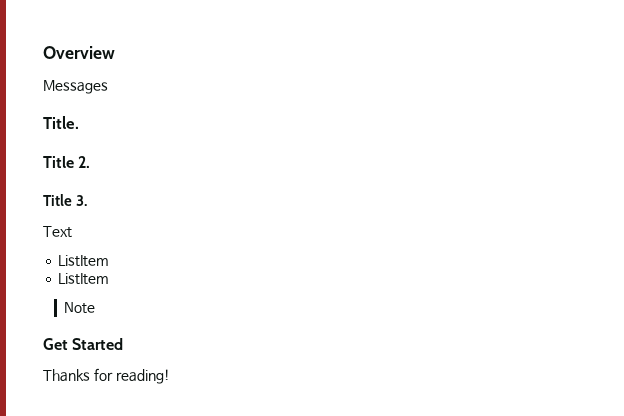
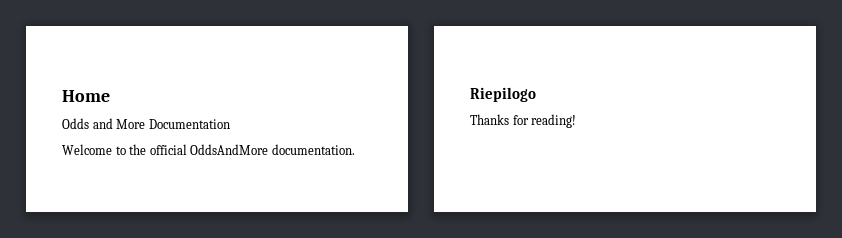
[43,46,115,59] [43,80,108,94] [43,116,79,129] [43,156,91,168] [43,194,88,206] [43,226,72,238] [58,255,109,267] [58,273,109,285] [64,302,96,314] [43,338,124,350] Overview // Messages // Title. // Title 2. // Title 3. // Text // ListItem // ListItem // Note // Get Started -> [62,90,110,102] [62,118,230,129] [62,144,355,155] [470,87,536,102] Home // Odds and More Documentation // Welcome to the official OddsAndMore documentation. // Riepilogo

